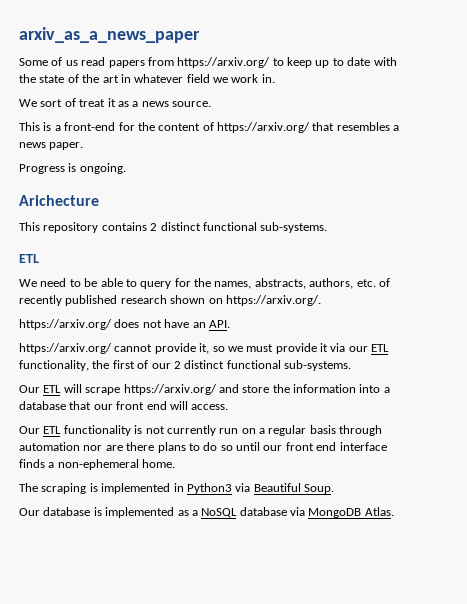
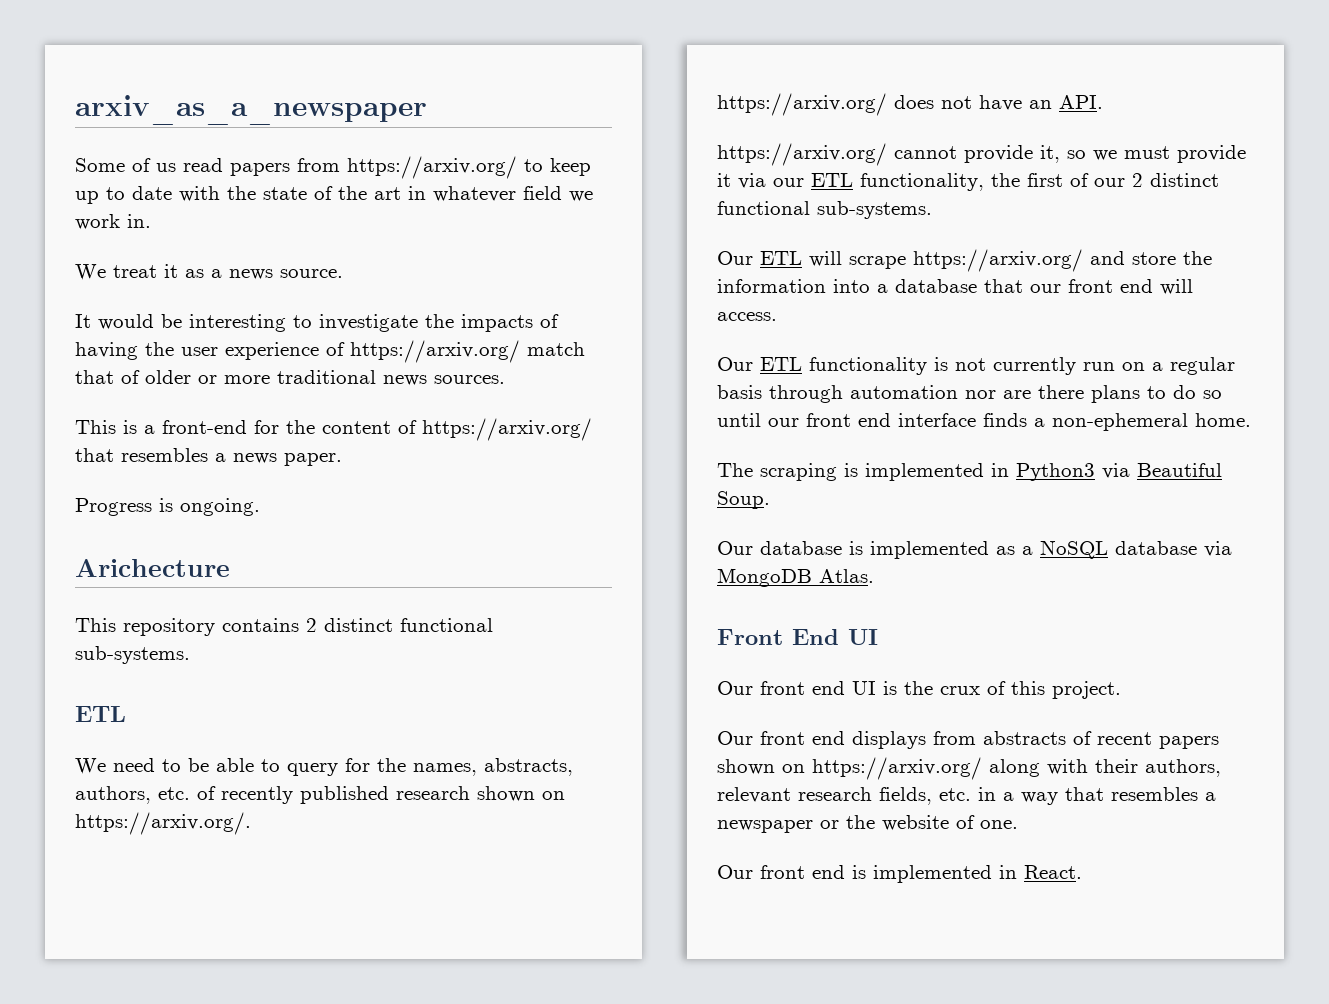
[19,27,200,43] arxiv_as_a_news_paper -> [75,95,427,125] arxiv_as_a_newspaper
[40,98,76,107] sort of -> (106, 272) none
(211, 104) none -> [75,314,559,332] [75,340,585,363] [75,370,505,386] // It would be interesting to investigate the impacts of having the user experience of https://arxiv.org/ match that of older or more traditional news sources.
(394, 511) none -> [717,629,878,645] [717,681,1121,699] [717,731,1219,749] [717,757,1221,780] [717,787,1216,805] [717,815,1018,833] [717,865,1082,883] // Front End UI // Our front end UI is the crux of this project. // Our front end displays from abstracts of recent papers shown on https://arxiv.org/ along with their authors, relevant research fields, etc. in a way that resembles a newspaper or the website of one. // Our front end is implemented in React.

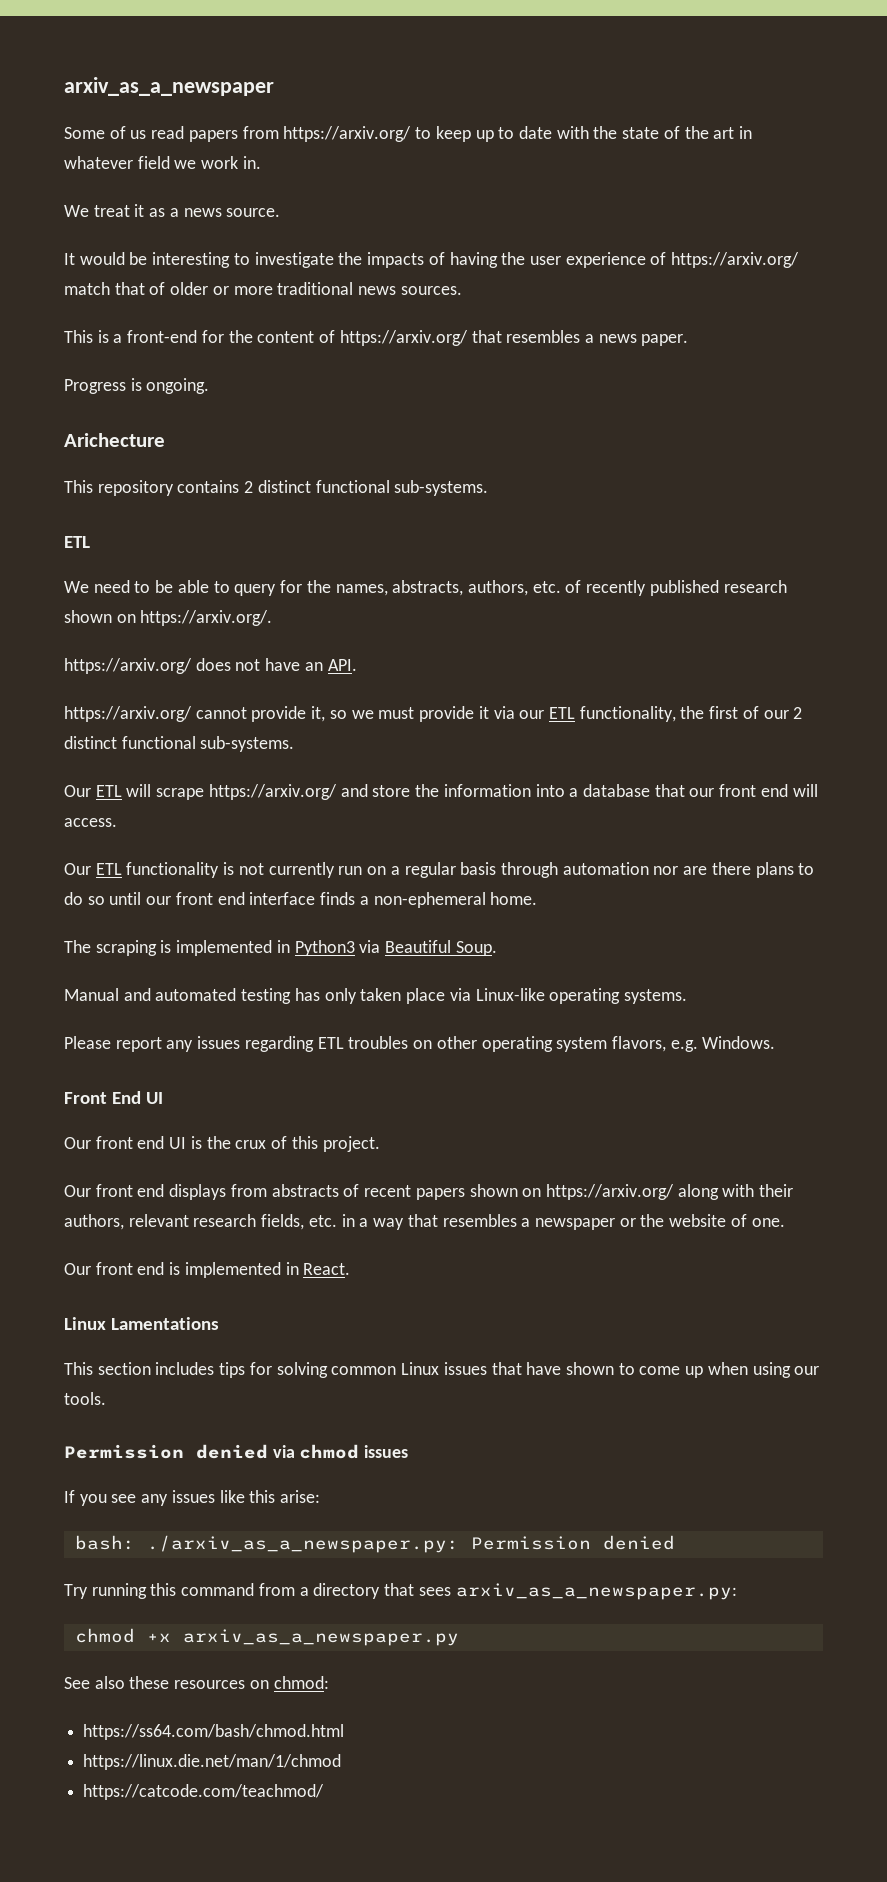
[717,540,1232,559] [717,568,874,587] Our database is implemented as a NoSQL database via MongoDB Atlas. -> [64,988,687,1004] [64,1036,776,1052] Manual and automated testing has only taken place via Linux-like operating systems. // Please report any issues regarding ETL troubles on other operating system flavors, e.g. Windows.
(1082, 872) none -> [64,1317,220,1330] [64,1362,820,1378] [64,1392,106,1405] [64,1444,409,1459] [64,1490,321,1506] [74,1535,675,1553] [64,1583,737,1600] [74,1628,459,1646] [64,1676,329,1689] [83,1724,345,1740] [83,1754,342,1770] [83,1784,325,1800] // Linux Lamentations // This section includes tips for solving common Linux issues that have shown to come up when using our tools. // Permission denied via chmod issues // If you see any issues like this arise: // bash: ./arxiv_as_a_newspaper.py: Permission denied // Try running this command from a directory that sees arxiv_as_a_newspaper.py: // chmod +x arxiv_as_a_newspaper.py // See also these resources on chmod: // https://ss64.com/bash/chmod.html // https://linux.die.net/man/1/chmod // https://catcode.com/teachmod/

